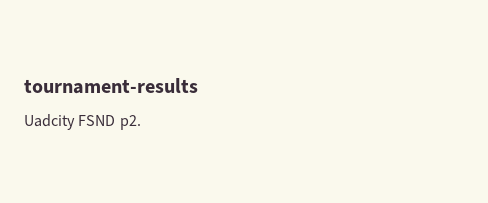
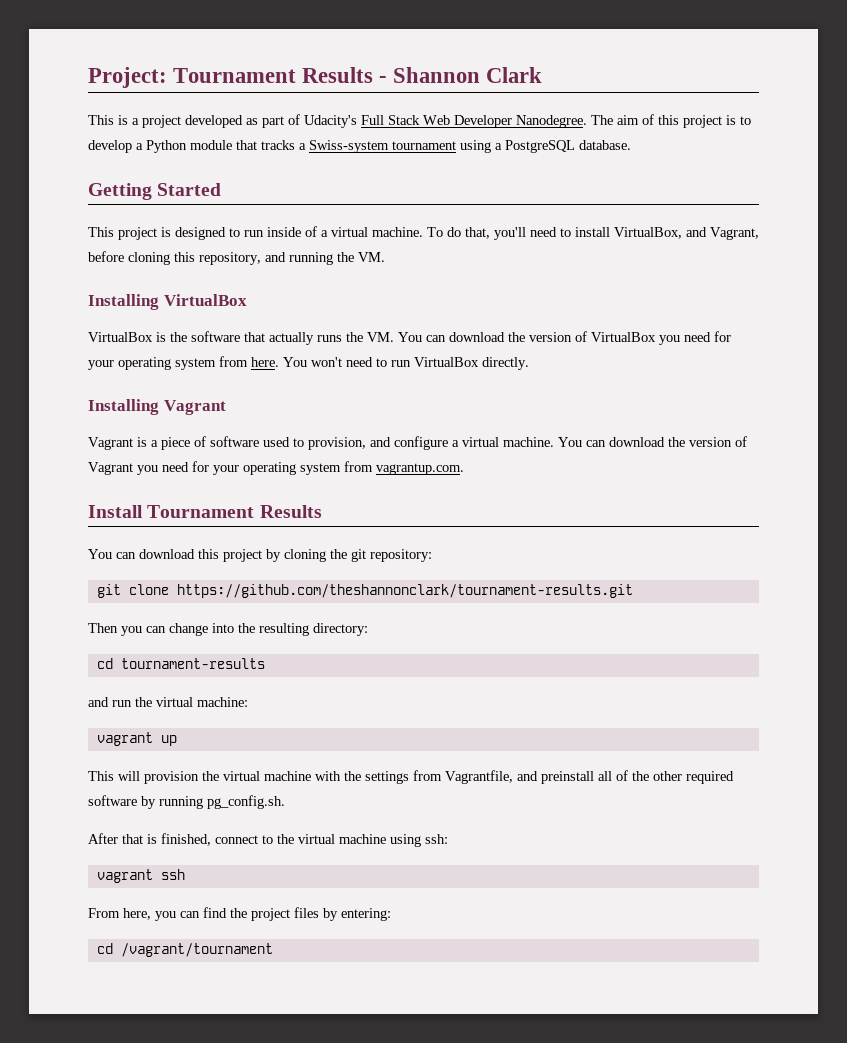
[24,78,198,94] [24,114,141,130] tournament-results // Uadcity FSND p2. -> [88,67,543,88] [88,114,751,128] [88,140,631,153] [88,183,222,200] [88,226,759,240] [88,251,385,265] [88,294,247,310] [88,331,731,345] [88,356,529,370] [88,399,226,415] [88,436,747,450] [88,461,464,475] [88,505,322,518] [88,549,432,562] [96,584,633,598] [88,623,368,636] [96,658,265,669] [88,697,248,707] [96,732,177,746] [88,770,734,784] [88,795,285,809] [88,833,448,847] [96,869,185,883] [88,907,391,921] [96,943,273,957] Project: Tournament Results - Shannon Clark // This is a project developed as part of Udacity's Full Stack Web Developer Nanodegree. The aim of this project is to develop a Python module that tracks a Swiss-system tournament using a PostgreSQL database. // Getting Started // This project is designed to run inside of a virtual machine. To do that, you'll need to install VirtualBox, and Vagrant, before cloning this repository, and running the VM. // Installing VirtualBox // VirtualBox is the software that actually runs the VM. You can download the version of VirtualBox you need for your operating system from here. You won't need to run VirtualBox directly. // Installing Vagrant // Vagrant is a piece of software used to provision, and configure a virtual machine. You can download the version of Vagrant you need for your operating system from vagrantup.com. // Install Tournament Results // You can download this project by cloning the git repository: // git clone https://github.com/theshannonclark/tournament-results.git // Then you can change into the resulting directory: // cd tournament-results // and run the virtual machine: // vagrant up // This will provision the virtual machine with the settings from Vagrantfile, and preinstall all of the other required software by running pg_config.sh. // After that is finished, connect to the virtual machine using ssh: // vagrant ssh // From here, you can find the project files by entering: // cd /vagrant/tournament

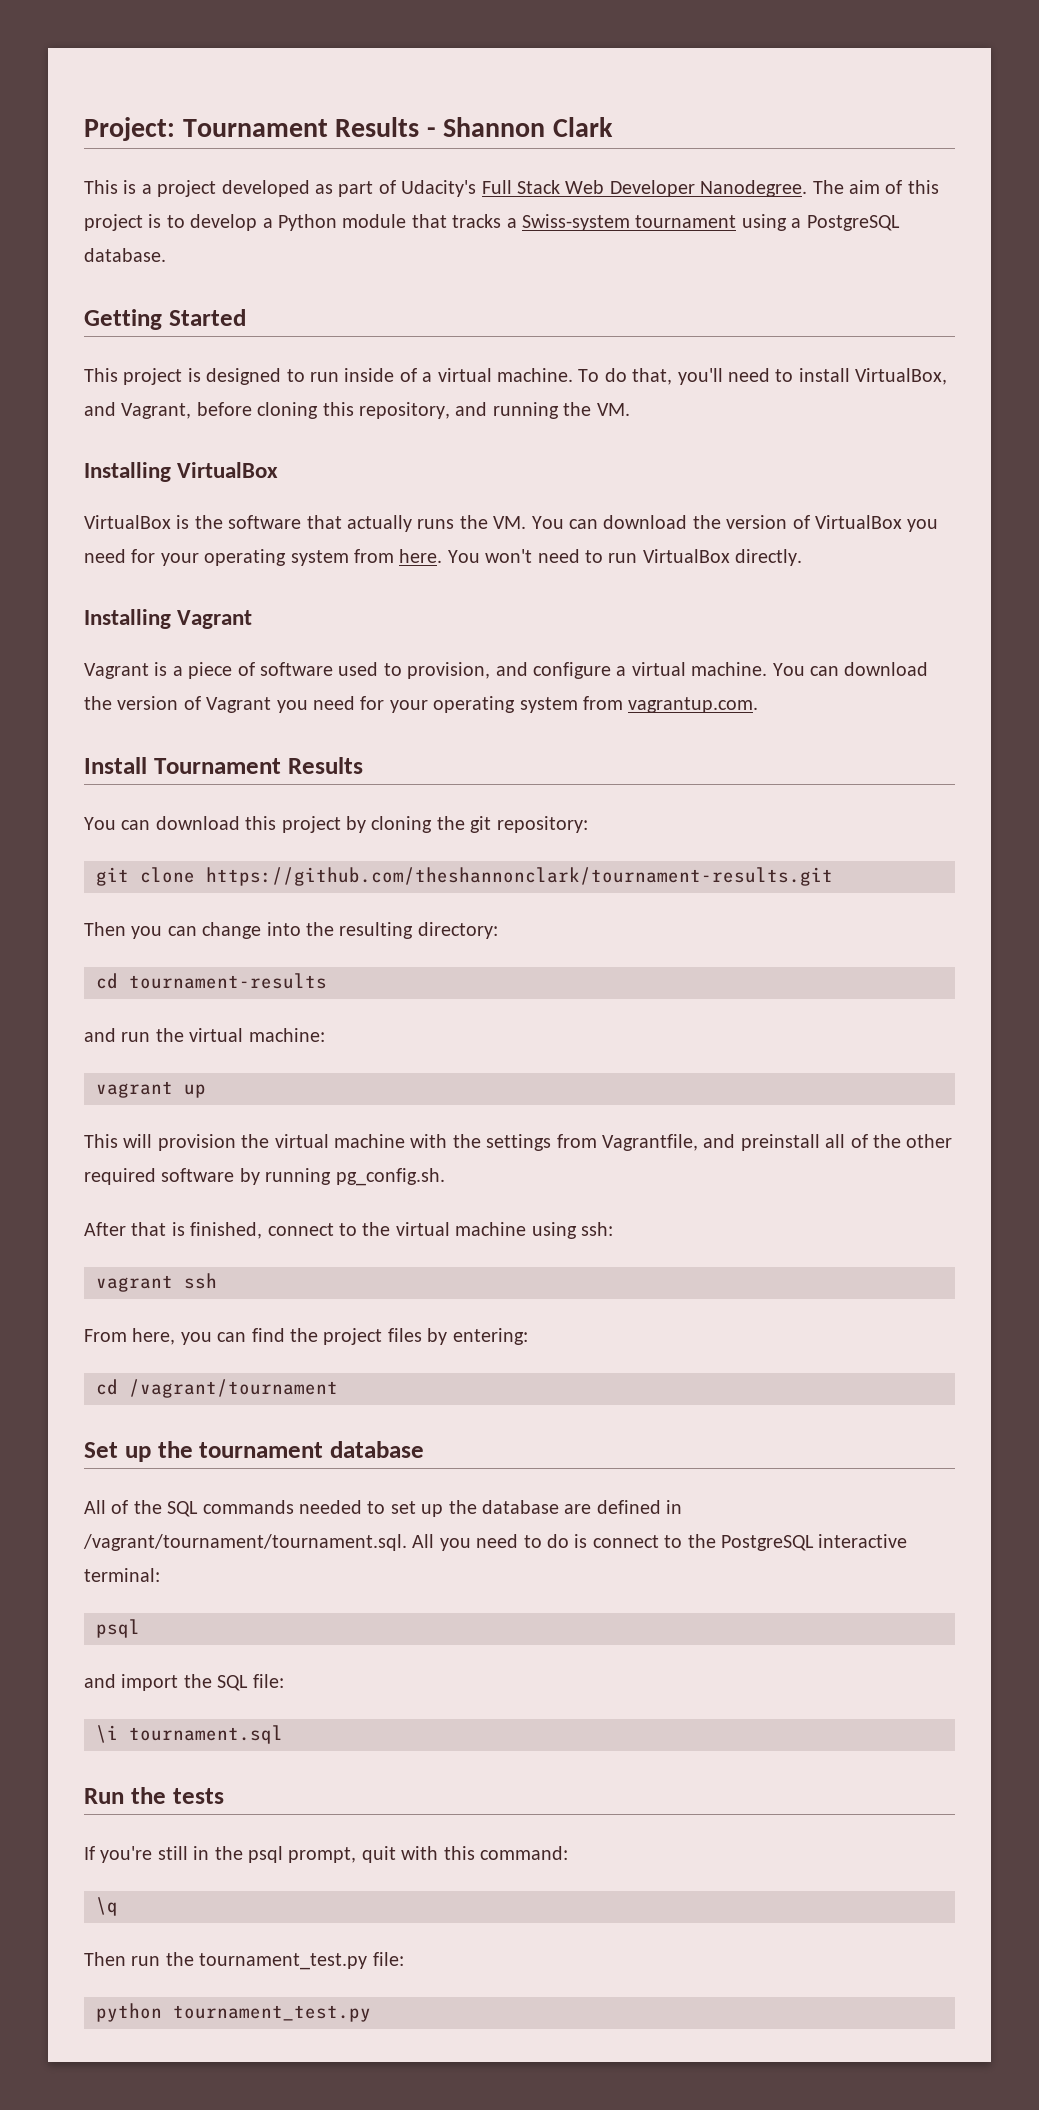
(273, 950) none -> [84,1441,424,1462] [84,1500,683,1517] [83,1534,908,1551] [84,1568,160,1582] [96,1619,140,1638] [84,1674,284,1691] [96,1725,283,1744] [84,1787,224,1804] [84,1846,568,1863] [96,1897,118,1916] [84,1952,404,1970] [96,2003,371,2022] // Set up the tournament database // All of the SQL commands needed to set up the database are defined in /vagrant/tournament/tournament.sql. All you need to do is connect to the PostgreSQL interactive terminal: // psql // and import the SQL file: // \i tournament.sql // Run the tests // If you're still in the psql prompt, quit with this command: // \q // Then run the tournament_test.py file: // python tournament_test.py

